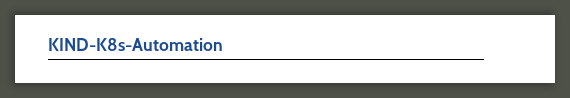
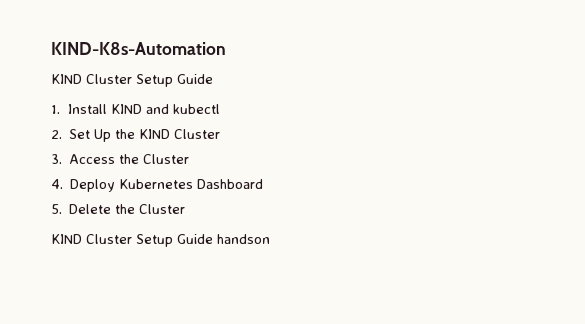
(223, 44) none -> [51,74,213,87] [51,104,221,114] [51,129,221,142] [51,154,190,164] [51,179,264,192] [51,204,186,214] [51,234,270,247] // KIND Cluster Setup Guide // 1. Install KIND and kubectl // 2. Set Up the KIND Cluster // 3. Access the Cluster // 4. Deploy Kubernetes Dashboard // 5. Delete the Cluster // KIND Cluster Setup Guide handson

